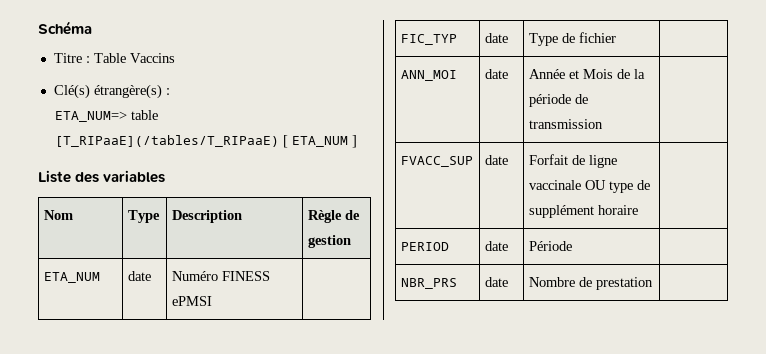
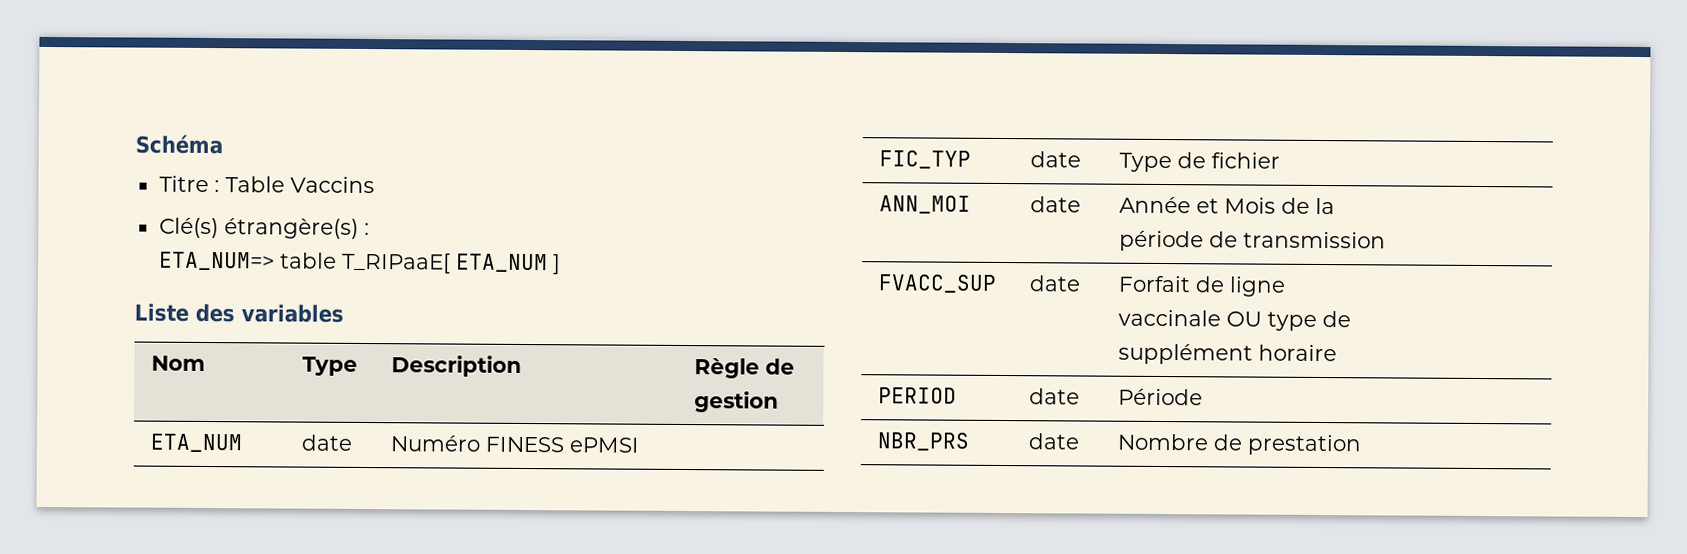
[55,135,289,148] [T_RIPaaE](/tables/T_RIPaaE) [ -> [341,252,451,274] T_RIPaaE[

